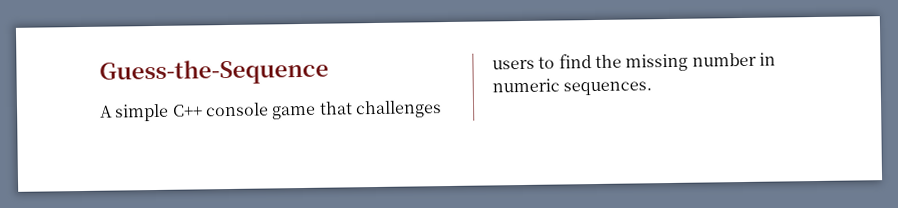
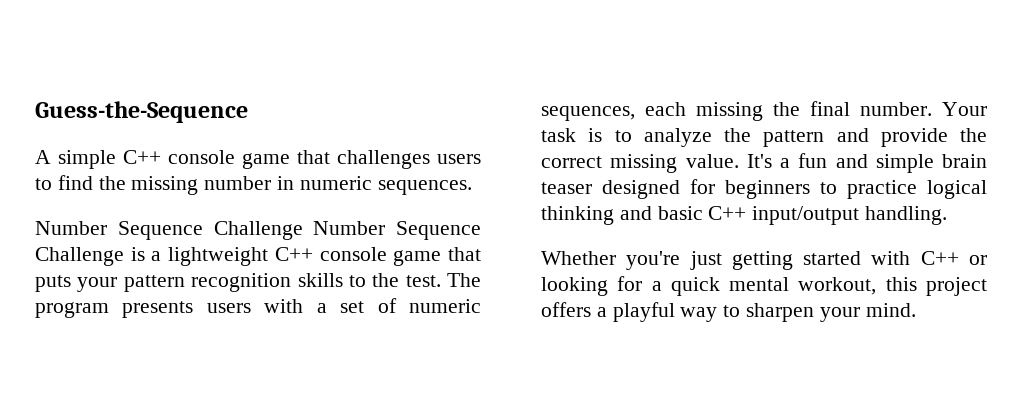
(653, 88) none -> [35,221,481,240] [35,247,482,266] [35,273,481,292] [35,298,482,318] [541,101,987,121] [541,128,987,147] [541,153,987,173] [541,179,987,199] [541,206,948,225] [541,251,987,270] [541,276,987,296] [541,302,916,322] // Number Sequence Challenge Number Sequence Challenge is a lightweight C++ console game that puts your pattern recognition skills to the test. The program presents users with a set of numeric sequences, each missing the final number. Your task is to analyze the pattern and provide the correct missing value. It's a fun and simple brain teaser designed for beginners to practice logical thinking and basic C++ input/output handling. // Whether you're just getting started with C++ or looking for a quick mental workout, this project offers a playful way to sharpen your mind.

